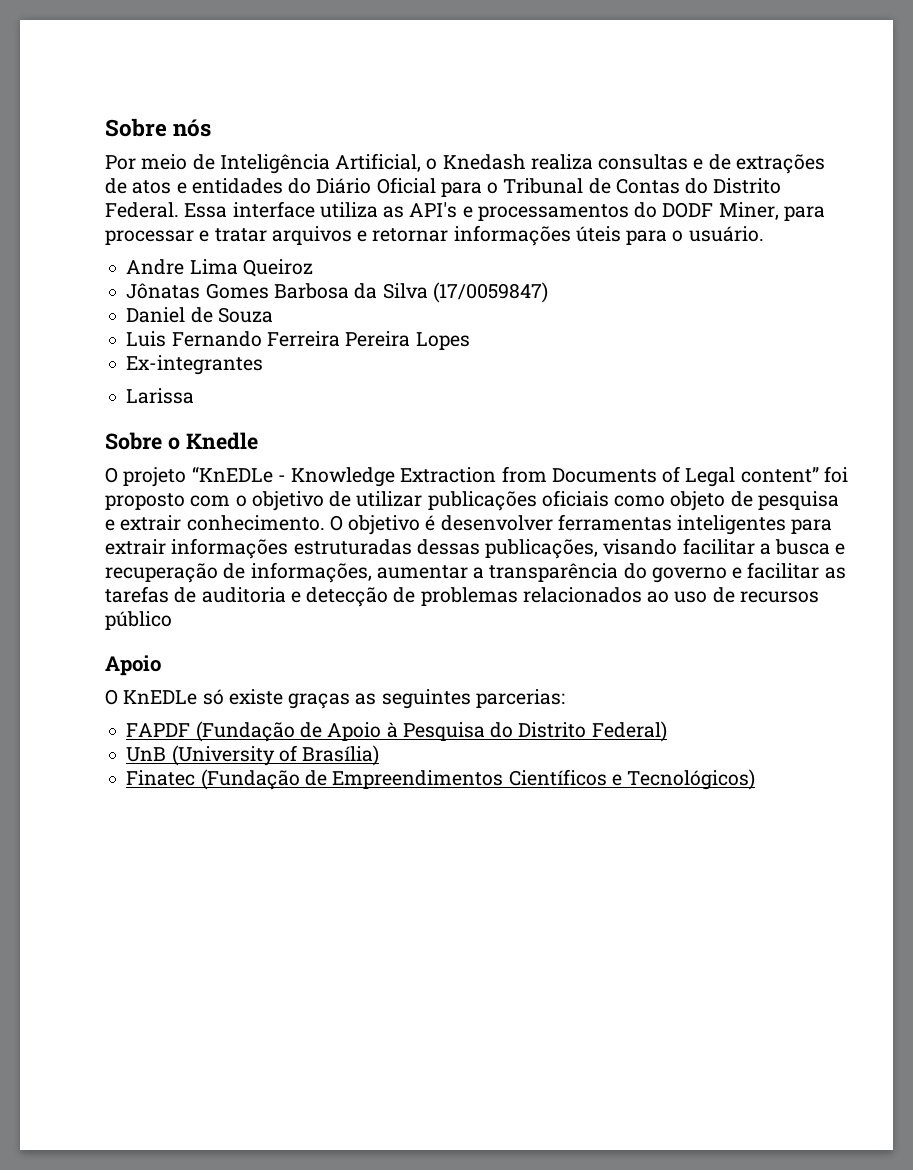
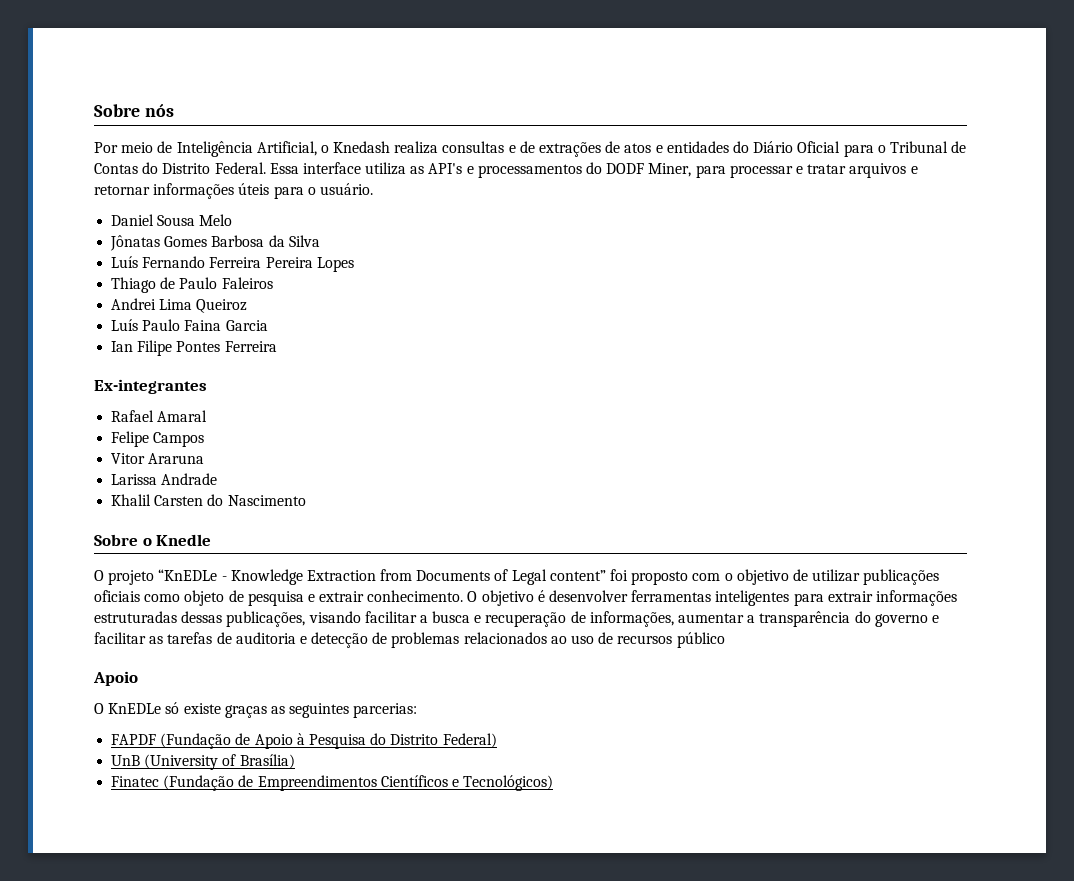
[126,259,313,277] Andre Lima Queiroz -> [111,214,233,226] Daniel Sousa Melo
[432,282,548,303] [126,307,273,323] [126,331,167,347] (17/0059847) // Daniel de Souza // Luis -> [111,256,139,268] // Luís
[126,355,264,375] [126,388,195,404] Ex-integrantes // Larissa -> [111,277,273,293] [111,298,248,313] [111,319,268,331] [111,340,277,356] [94,379,207,394] [111,410,208,422] [111,431,205,447] [111,453,205,464] [111,473,218,485] [111,494,306,506] Thiago de Paulo Faleiros // Andrei Lima Queiroz // Luís Paulo Faina Garcia // Ian Filipe Pontes Ferreira // Ex-integrantes // Rafael Amaral // Felipe Campos // Vitor Araruna // Larissa Andrade // Khalil Carsten do Nascimento

